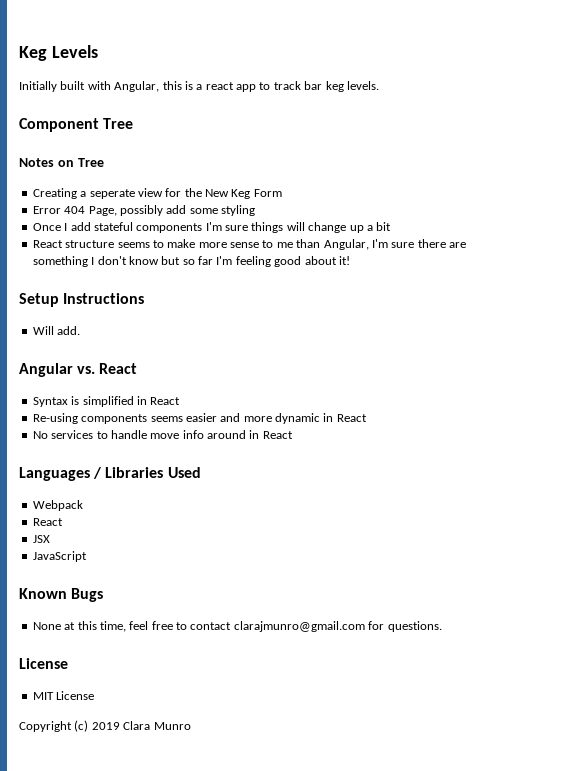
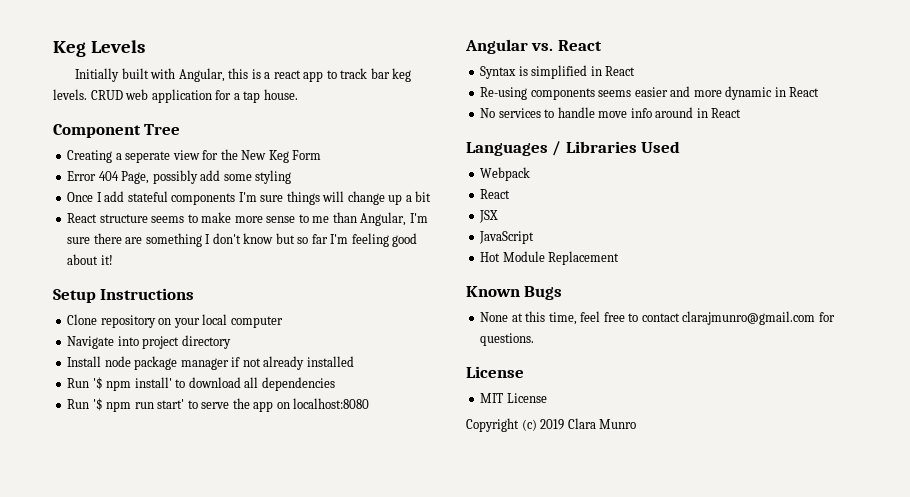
(379, 85) none -> [90,89,298,103] CRUD web application for a tap house.
[19,158,104,167] // Notes on Tree -> (181, 129) none
[32,326,81,335] Will add. -> [67,314,283,328] [67,335,231,349] [67,356,354,370] [67,377,335,391] [67,398,370,412] Clone repository on your local computer // Navigate into project directory // Install node package manager if not already installed // Run '$ npm install' to download all dependencies // Run '$ npm run start' to serve the app on localhost:8080
(87, 556) none -> [480,251,620,265] // Hot Module Replacement

